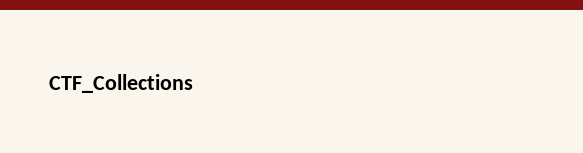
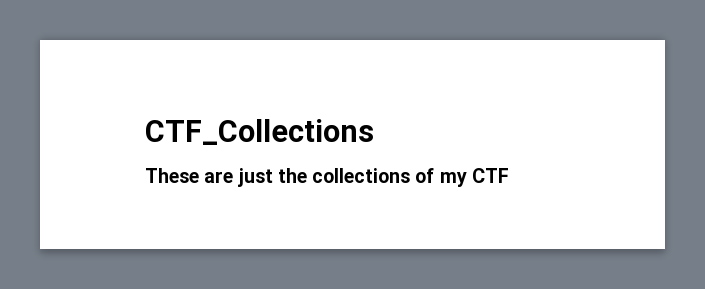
(193, 83) none -> [145,168,509,187] // These are just the collections of my CTF

